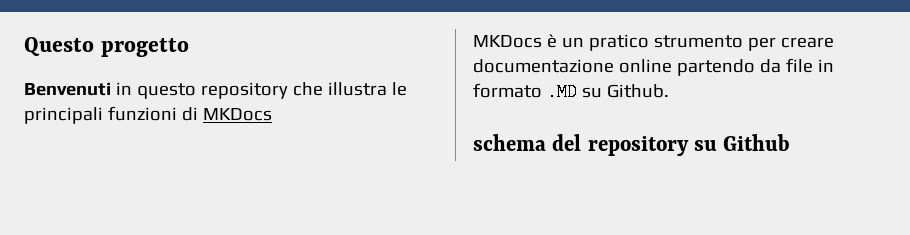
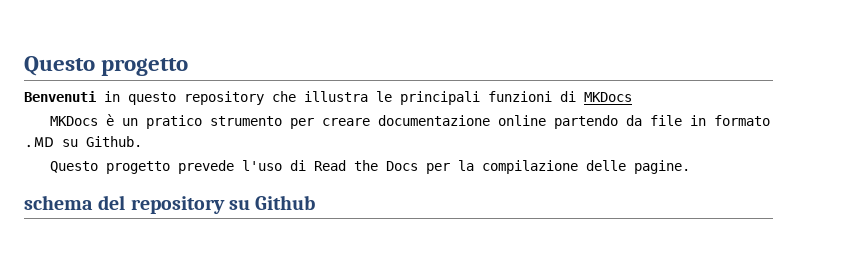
(669, 91) none -> [49,160,690,174] // Questo progetto prevede l'uso di Read the Docs per la compilazione delle pagine.

